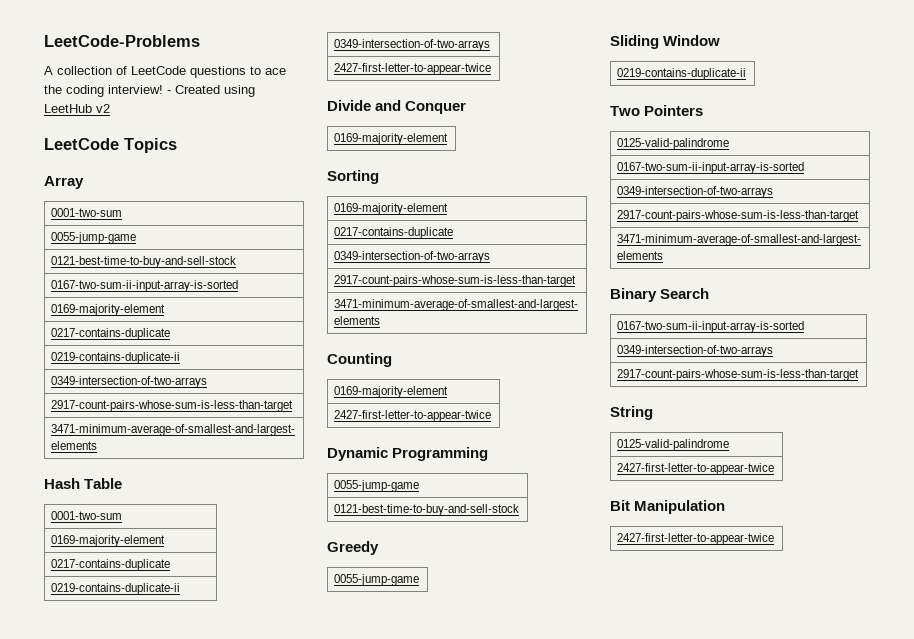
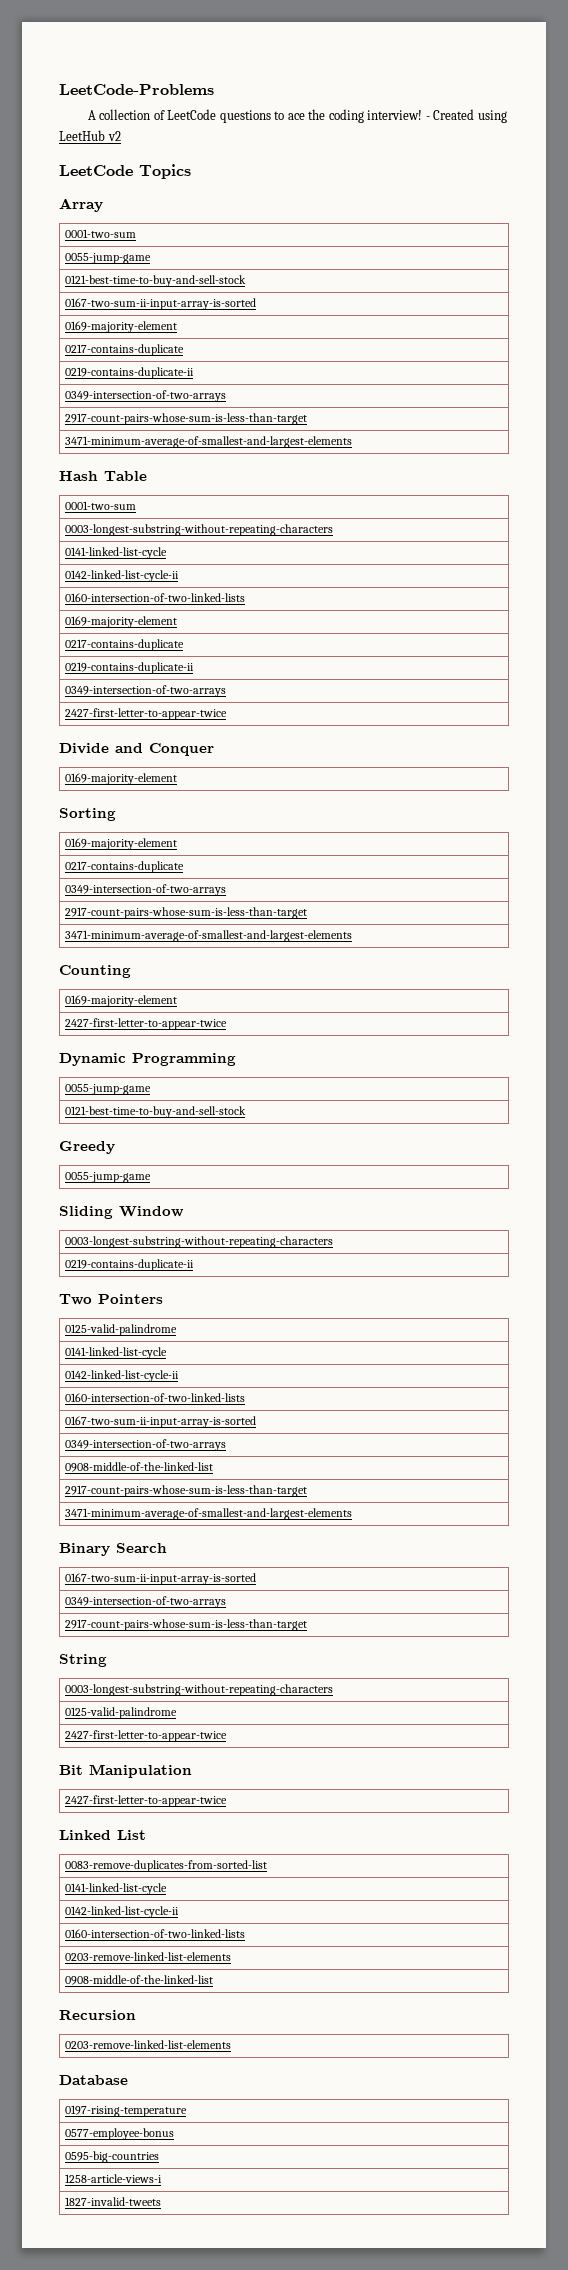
(123, 515) none -> [65,524,334,536] [65,547,168,559] [65,570,180,582] [65,593,246,602] // 0003-longest-substring-without-repeating-characters // 0141-linked-list-cycle // 0142-linked-list-cycle-ii // 0160-intersection-of-two-linked-lists
(721, 40) none -> [65,1236,334,1248] // 0003-longest-substring-without-repeating-characters
[617,162,805,174] [617,186,774,198] // 0167-two-sum-ii-input-array-is-sorted // 0349-intersection-of-two-arrays -> [65,1347,168,1359] [65,1370,180,1382] [65,1393,246,1402] [65,1416,257,1428] [65,1439,227,1451] [65,1462,214,1472] // 0141-linked-list-cycle // 0142-linked-list-cycle-ii // 0160-intersection-of-two-linked-lists // 0167-two-sum-ii-input-array-is-sorted // 0349-intersection-of-two-arrays // 0908-middle-of-the-linked-list
(653, 413) none -> [65,1684,334,1696] // 0003-longest-substring-without-repeating-characters
(775, 539) none -> [59,1830,146,1840] [65,1860,268,1872] [65,1883,168,1895] [65,1906,180,1918] [65,1929,246,1938] [65,1952,232,1961] [65,1975,214,1985] [59,2010,136,2020] [65,2040,232,2049] [59,2075,128,2085] [65,2105,188,2117] [65,2128,175,2140] [65,2151,160,2163] [65,2174,163,2183] [65,2197,162,2206] // Linked List // 0083-remove-duplicates-from-sorted-list // 0141-linked-list-cycle // 0142-linked-list-cycle-ii // 0160-intersection-of-two-linked-lists // 0203-remove-linked-list-elements // 0908-middle-of-the-linked-list // Recursion // 0203-remove-linked-list-elements // Database // 0197-rising-temperature // 0577-employee-bonus // 0595-big-countries // 1258-article-views-i // 1827-invalid-tweets

